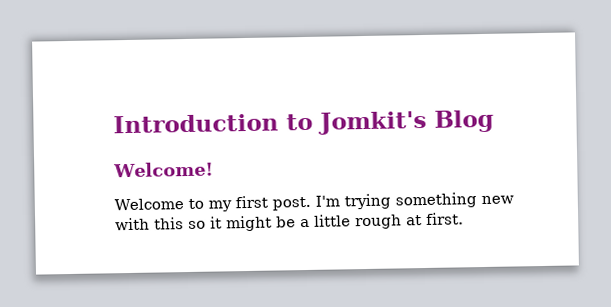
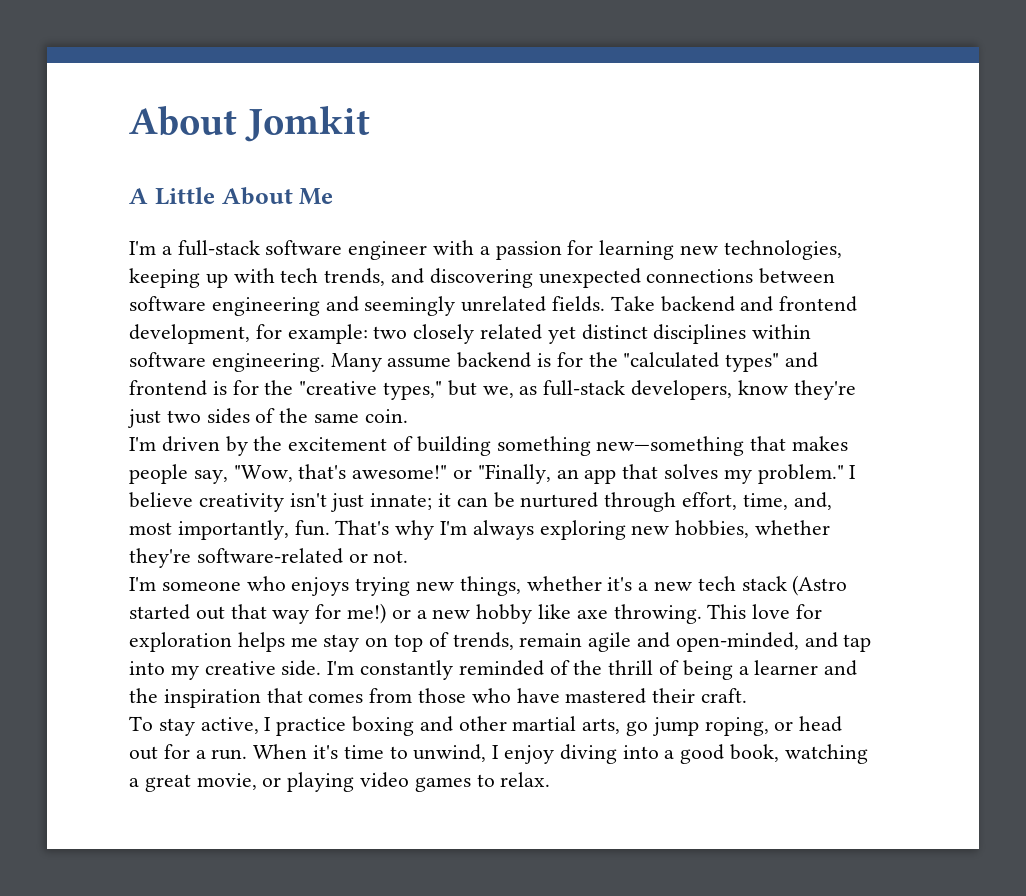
[113,109,494,135] [113,161,214,178] [114,192,514,212] [115,212,464,232] Introduction to Jomkit's Blog // Welcome! // Welcome to my first post. I'm trying something new with this so it might be a little rough at first. -> [129,106,370,142] [129,187,334,205] [129,240,842,260] [129,268,836,288] [129,296,858,316] [129,324,812,344] [129,352,819,372] [129,380,856,400] [127,408,408,428] [129,436,849,456] [129,464,857,484] [129,492,832,512] [129,520,831,540] [129,548,409,568] [129,575,848,596] [129,603,823,624] [129,632,872,652] [129,660,858,680] [129,688,748,708] [129,716,843,736] [129,744,868,764] [129,772,551,792] About Jomkit // A Little About Me // I'm a full-stack software engineer with a passion for learning new technologies, keeping up with tech trends, and discovering unexpected connections between software engineering and seemingly unrelated fields. Take backend and frontend development, for example: two closely related yet distinct disciplines within software engineering. Many assume backend is for the "calculated types" and frontend is for the "creative types," but we, as full-stack developers, know they're just two sides of the same coin. // I'm driven by the excitement of building something new—something that makes people say, "Wow, that's awesome!" or "Finally, an app that solves my problem." I believe creativity isn't just innate; it can be nurtured through effort, time, and, most importantly, fun. That's why I'm always exploring new hobbies, whether they're software-related or not. // I'm someone who enjoys trying new things, whether it's a new tech stack (Astro started out that way for me!) or a new hobby like axe throwing. This love for exploration helps me stay on top of trends, remain agile and open-minded, and tap into my creative side. I'm constantly reminded of the thrill of being a learner and the inspiration that comes from those who have mastered their craft. // To stay active, I practice boxing and other martial arts, go jump roping, or head out for a run. When it's time to unwind, I enjoy diving into a good book, watching a great movie, or playing video games to relax.

